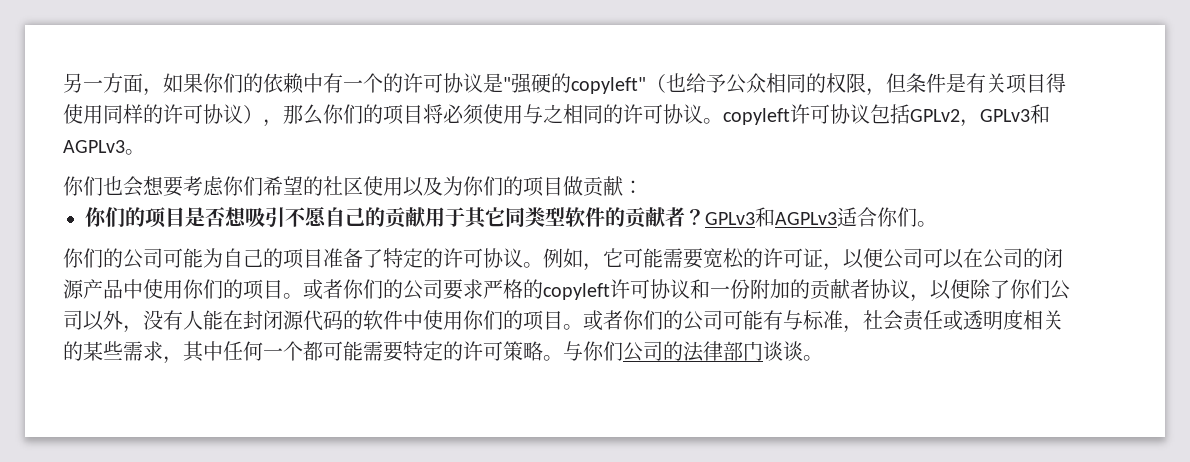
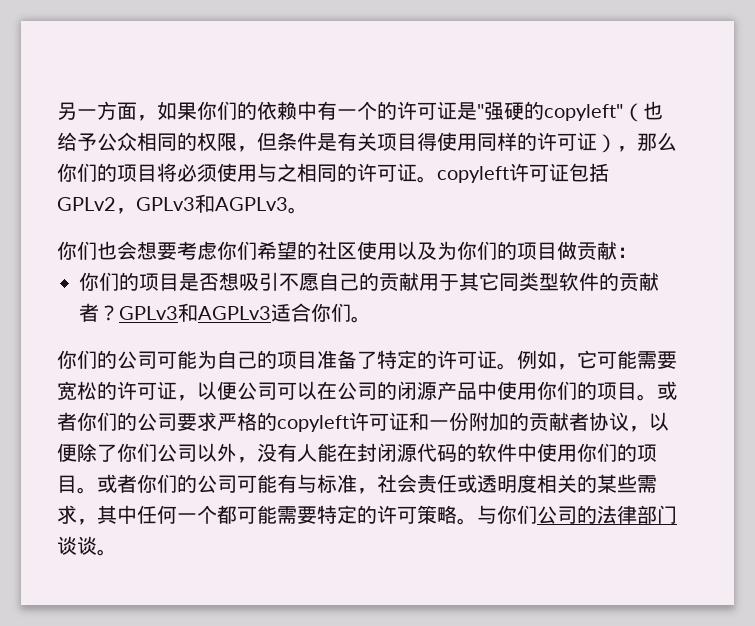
[443,73,483,93] 协议 -> [437,101,457,120] 证
[203,104,243,124] 协议 -> [577,132,597,151] 证
[663,104,703,124] 协议 -> [397,163,417,182] 证
[830,104,870,124] 协议 -> [549,163,569,182] 证
[483,248,523,268] 协议 -> [477,350,497,369] 证
[650,279,690,299] 协议 -> [389,412,409,431] 证

